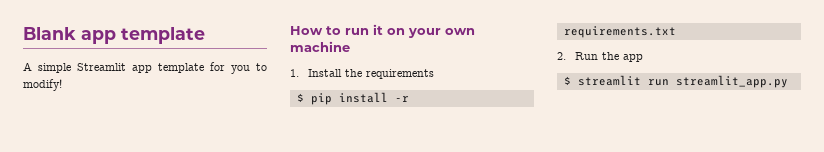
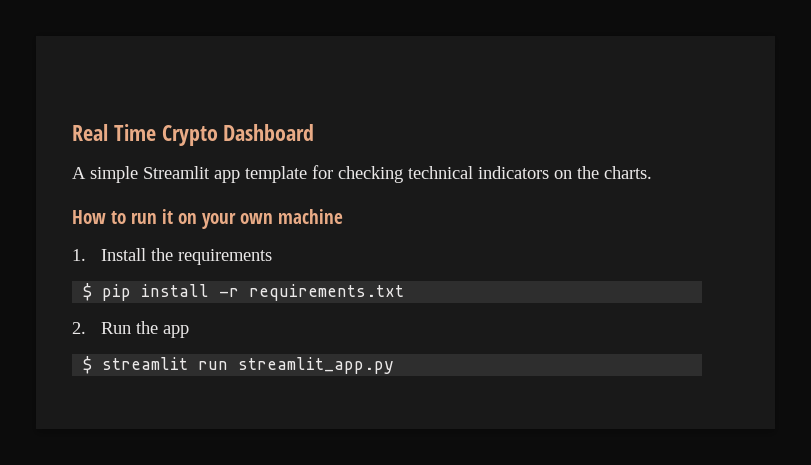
[23,27,205,44] Blank app template -> [72,124,315,146] Real Time Crypto Dashboard
[231,63,267,74] [23,79,62,91] you to modify! -> [338,166,652,183] checking technical indicators on the charts.

